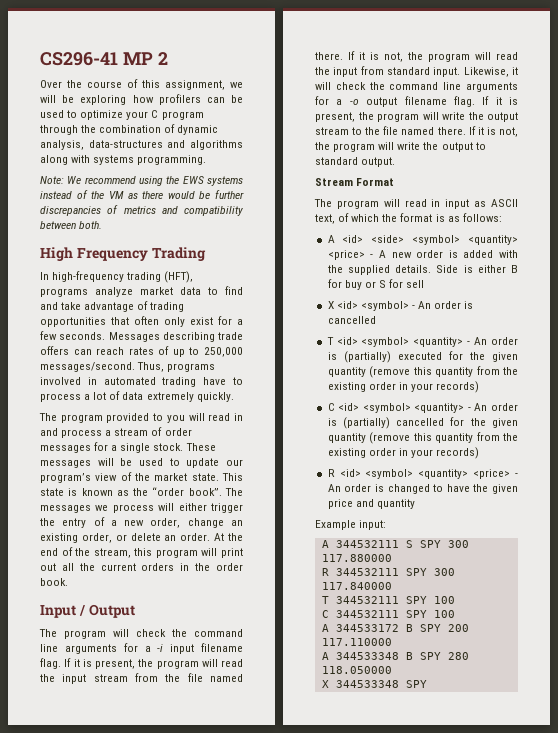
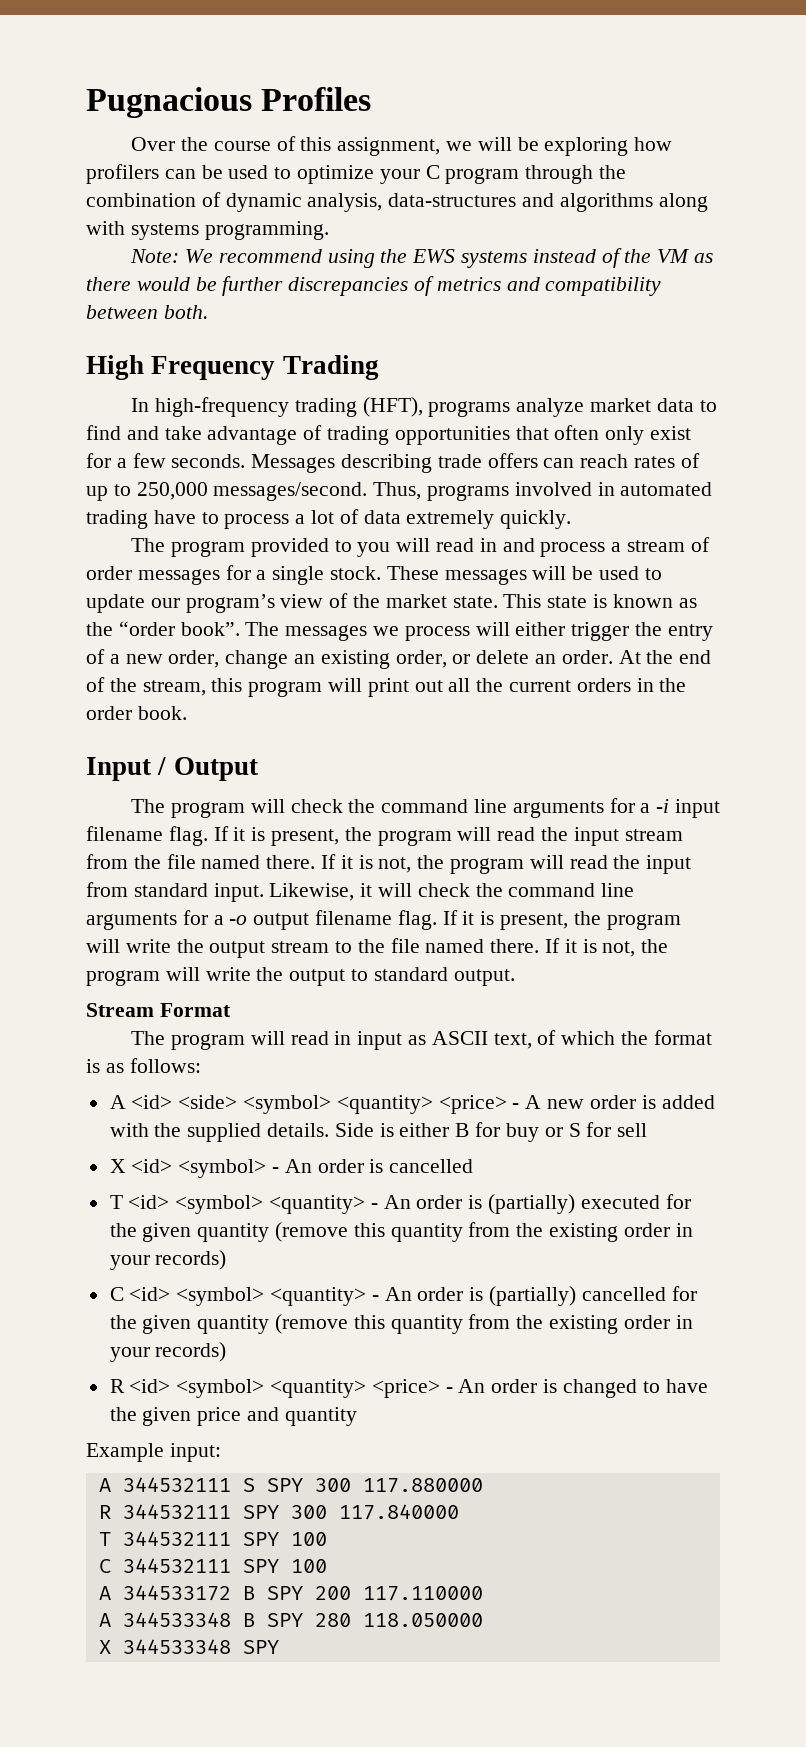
[40,52,168,66] CS296-41 MP 2 -> [86,87,372,118] Pugnacious Profiles

